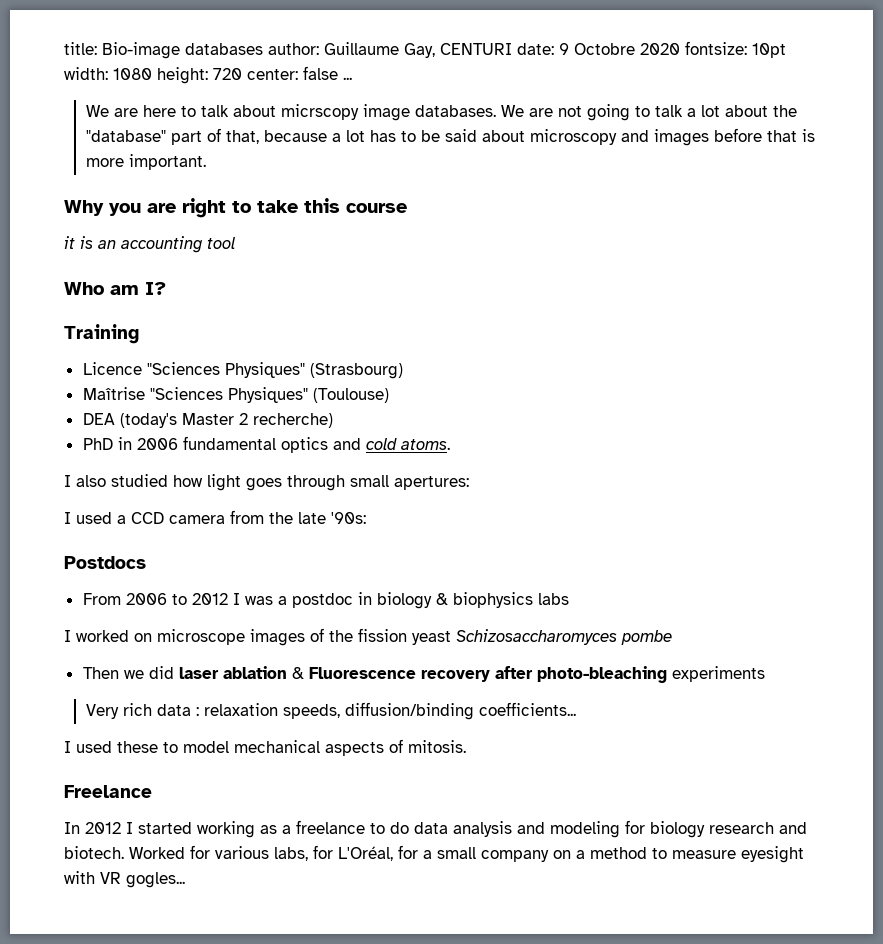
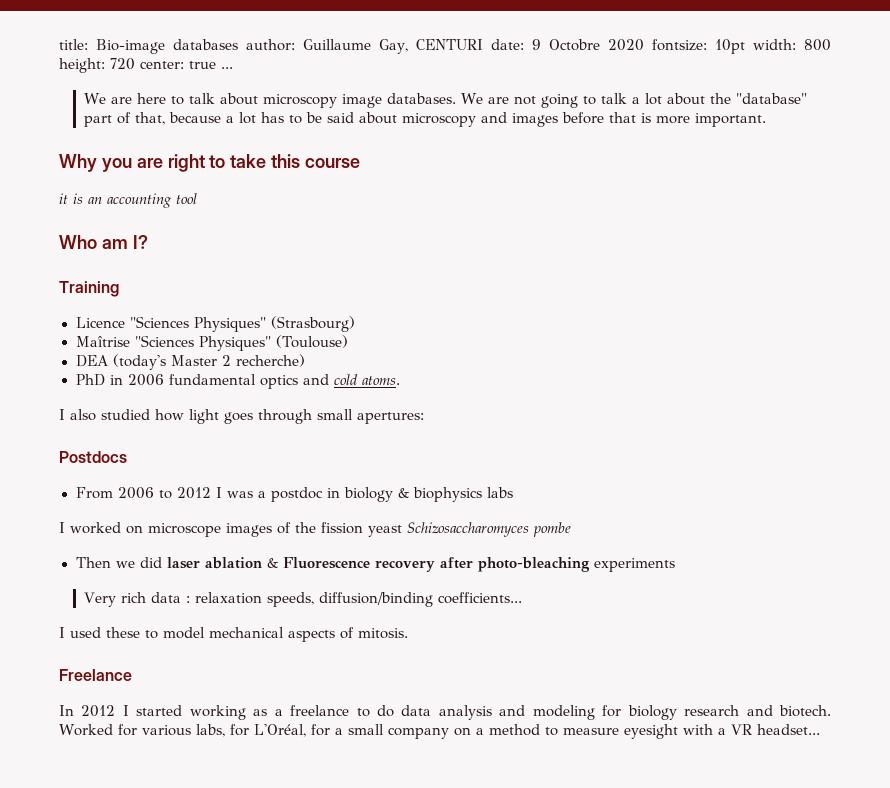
[113,68,152,80] 1080 -> [803,39,831,51] 800
[303,66,338,80] false -> [189,61,216,69] true
[280,104,359,120] micrscopy -> [262,94,337,108] microscopy
[64,510,366,524] // I used a CCD camera from the late '90s: -> (424, 418) none
[100,872,185,888] VR gogles... -> [717,724,820,735] a VR headset...

